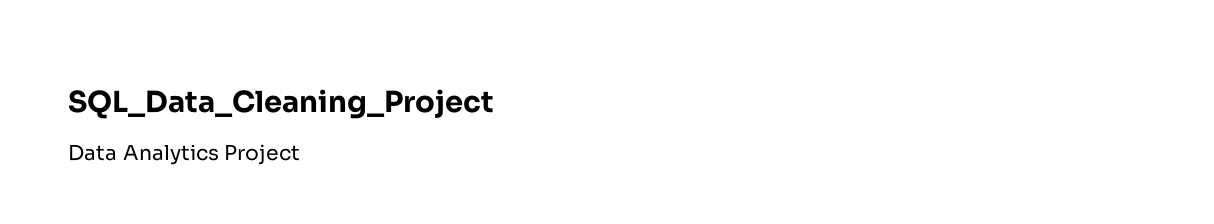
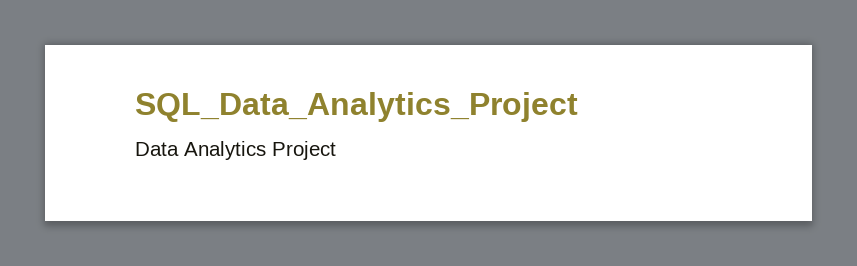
[68,89,494,119] SQL_Data_Cleaning_Project -> [135,92,578,122] SQL_Data_Analytics_Project

